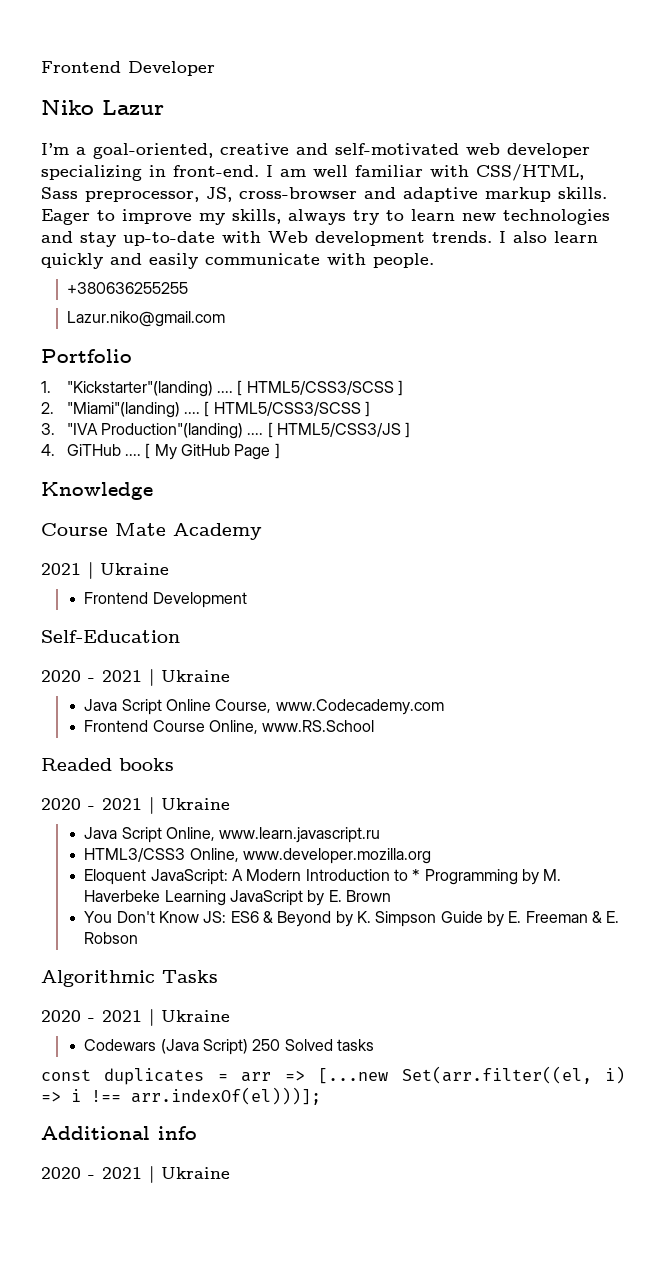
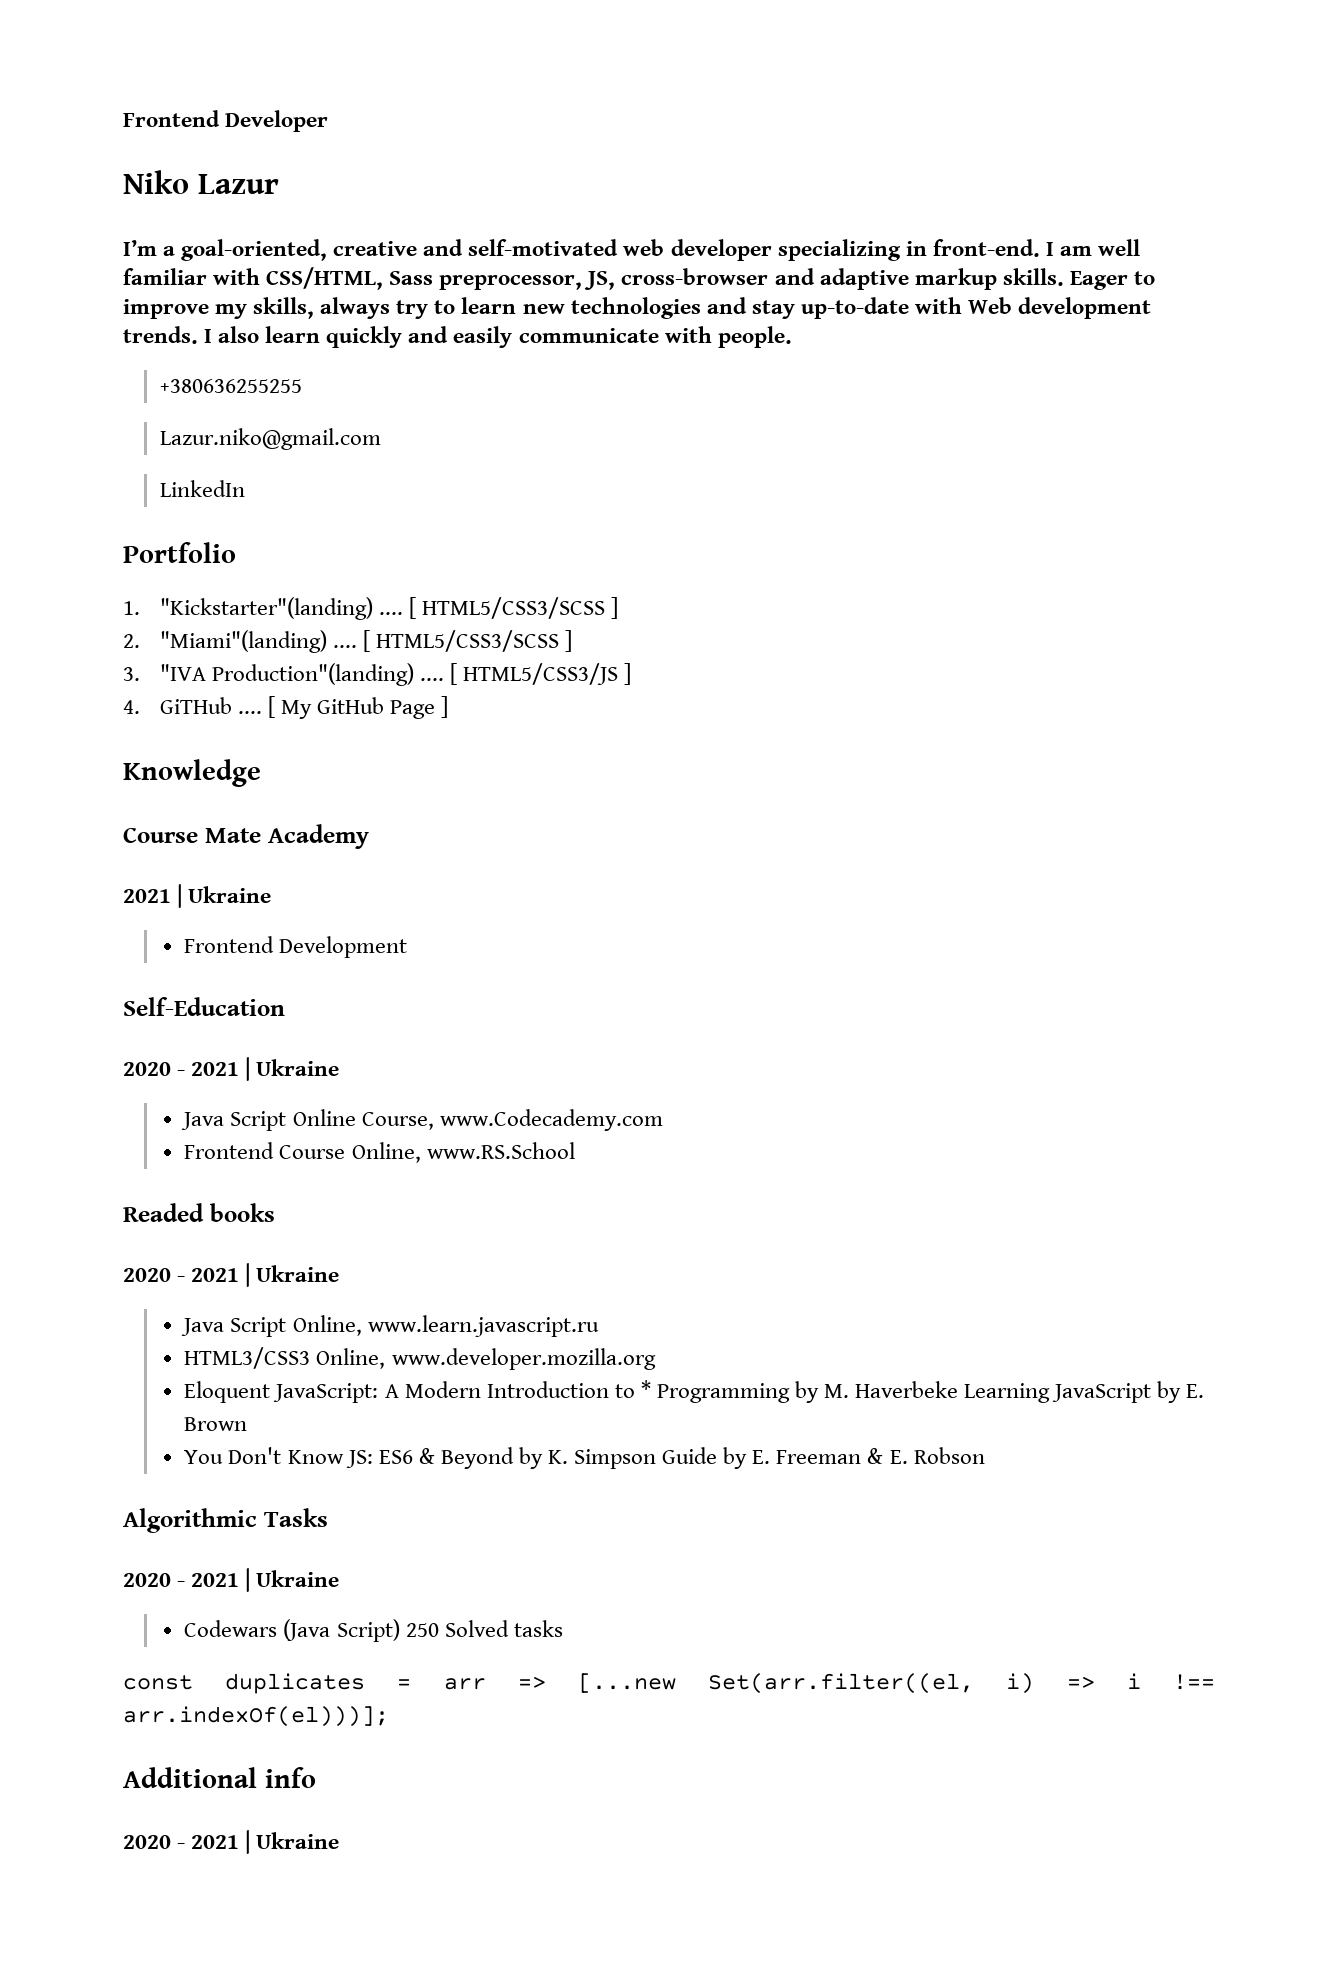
(225, 319) none -> [159,480,245,497] // LinkedIn

